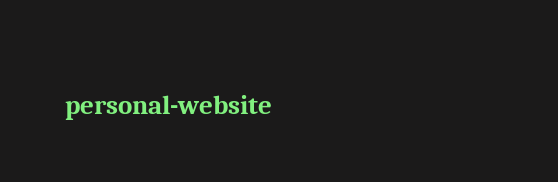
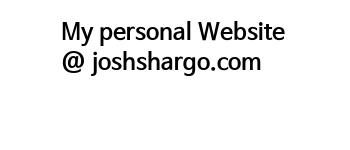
[65,95,272,120] personal-website -> [61,20,286,47] [61,51,263,77] My personal Website @ joshshargo.com

